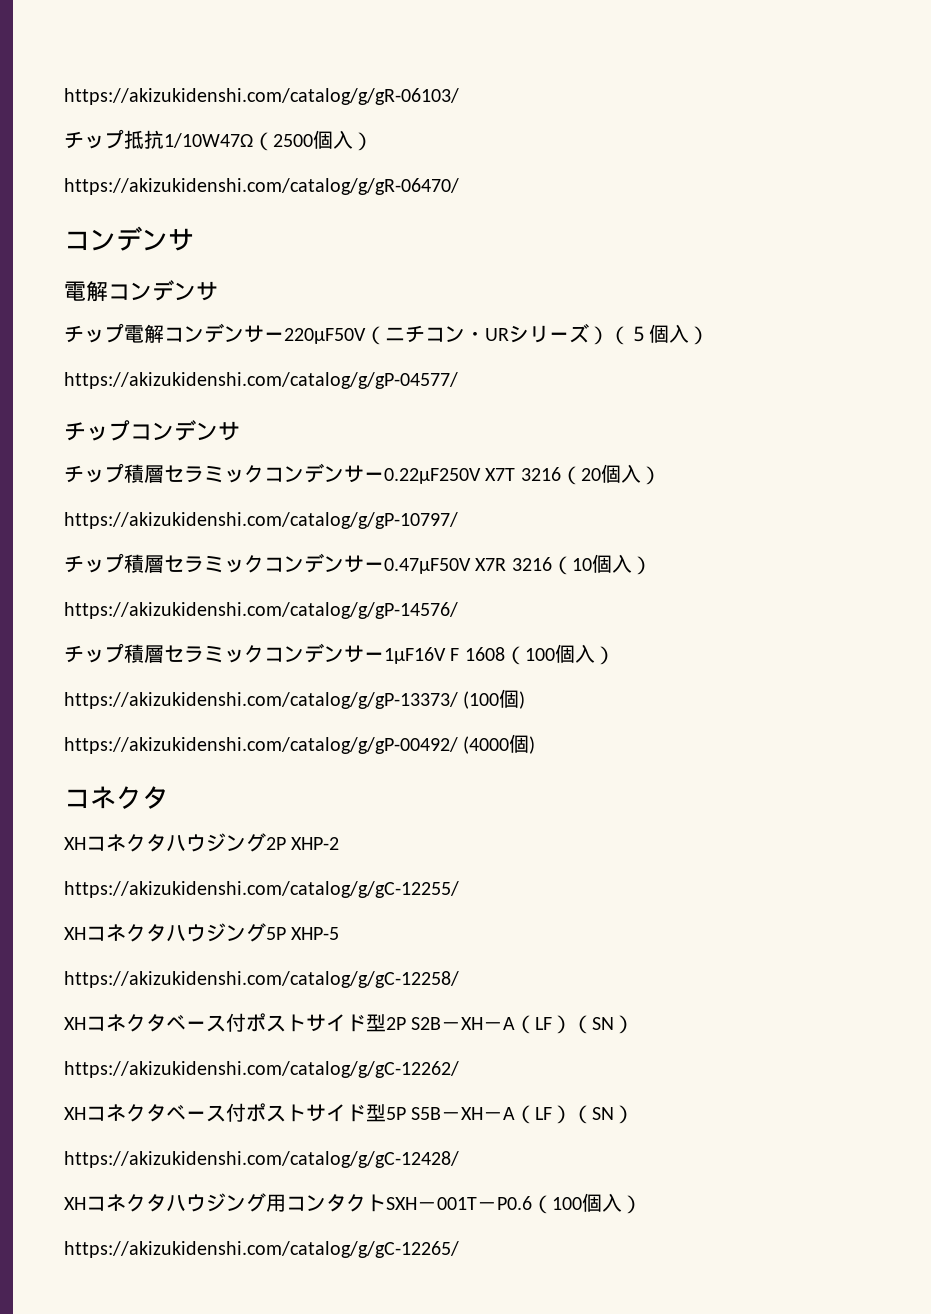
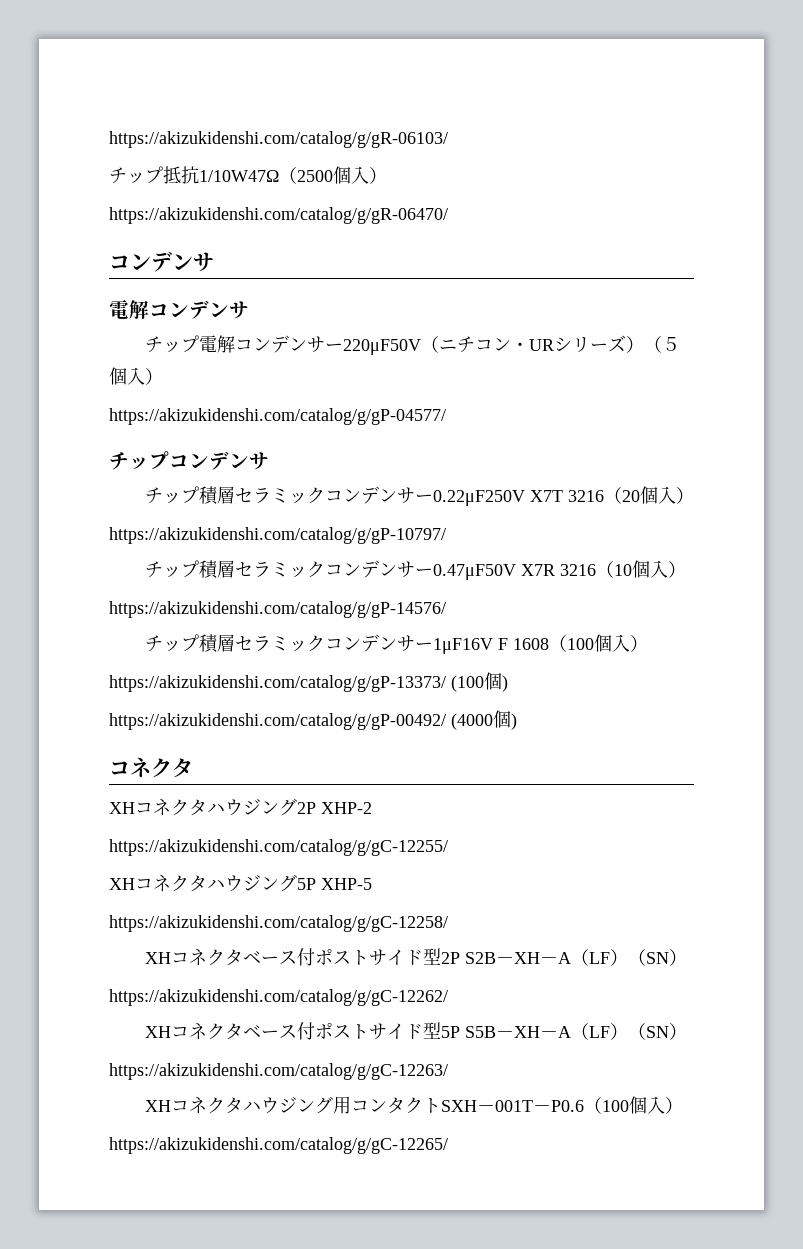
[64,1151,459,1168] https://akizukidenshi.com/catalog/g/gC-12428/ -> [109,1063,448,1080] https://akizukidenshi.com/catalog/g/gC-12263/

